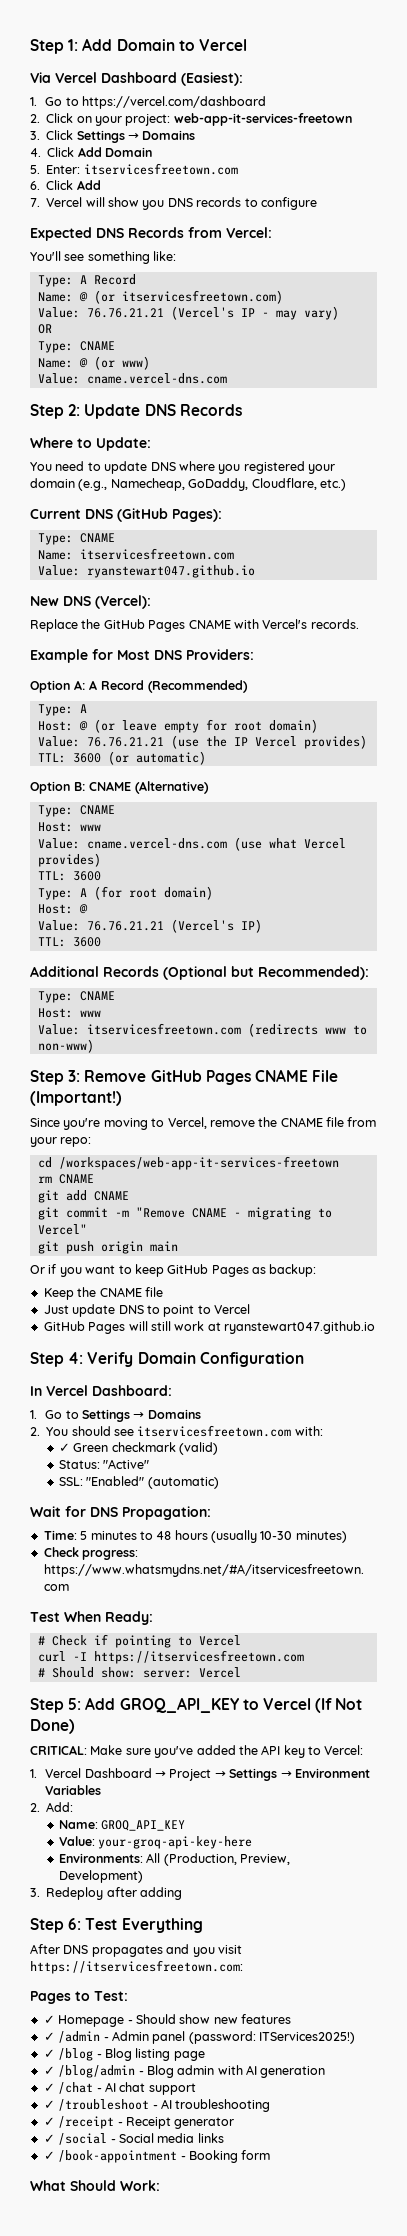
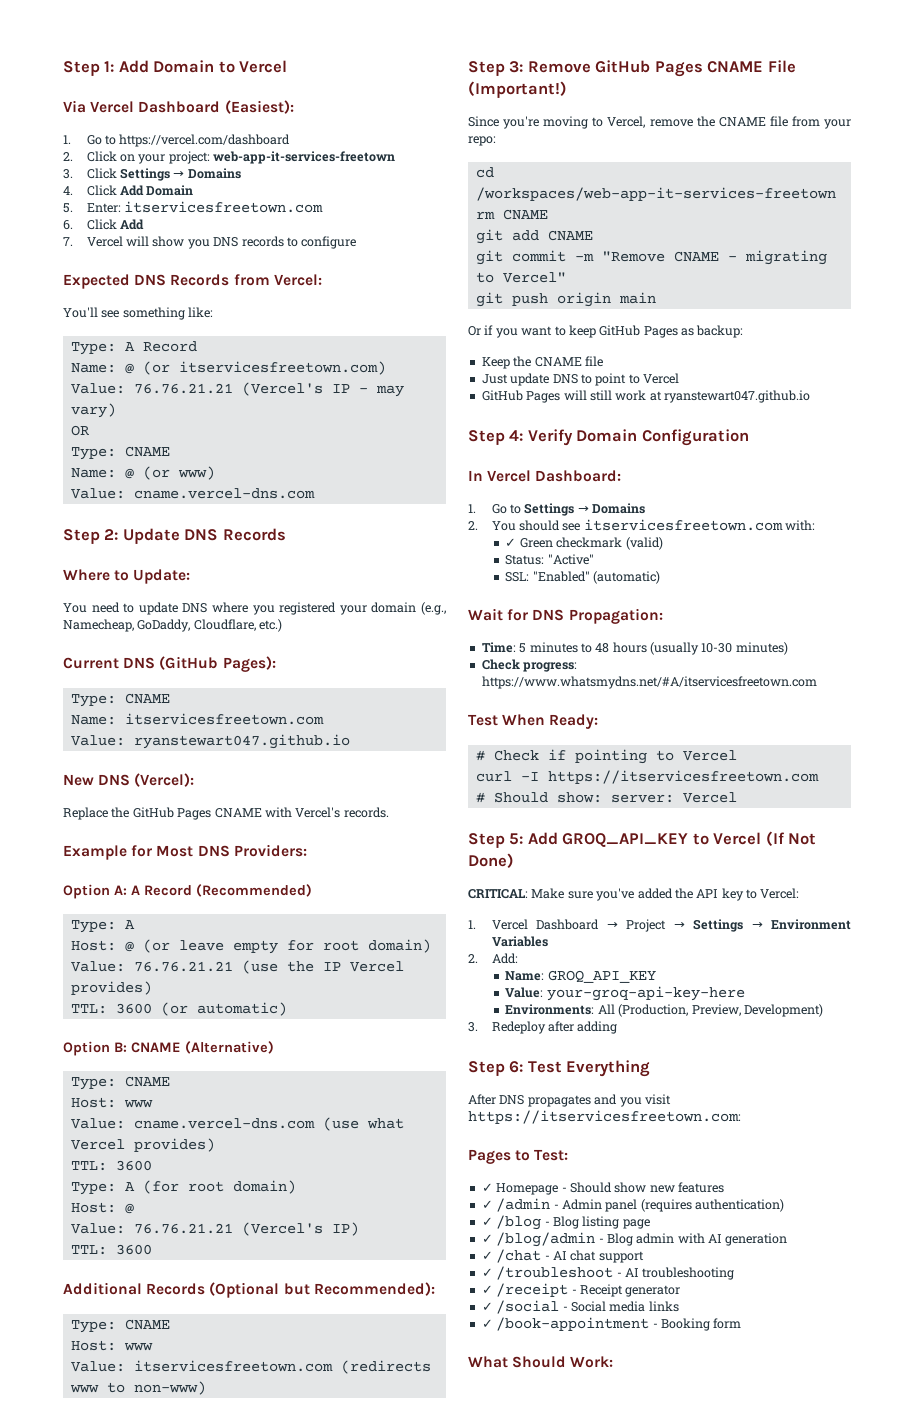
[188,2031,355,2044] (password: ITServices2025!) -> [640,1199,784,1212] (requires authentication)

